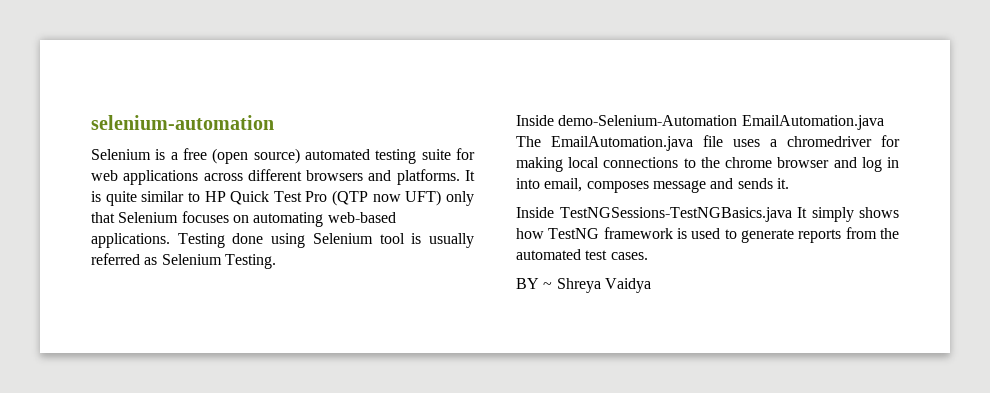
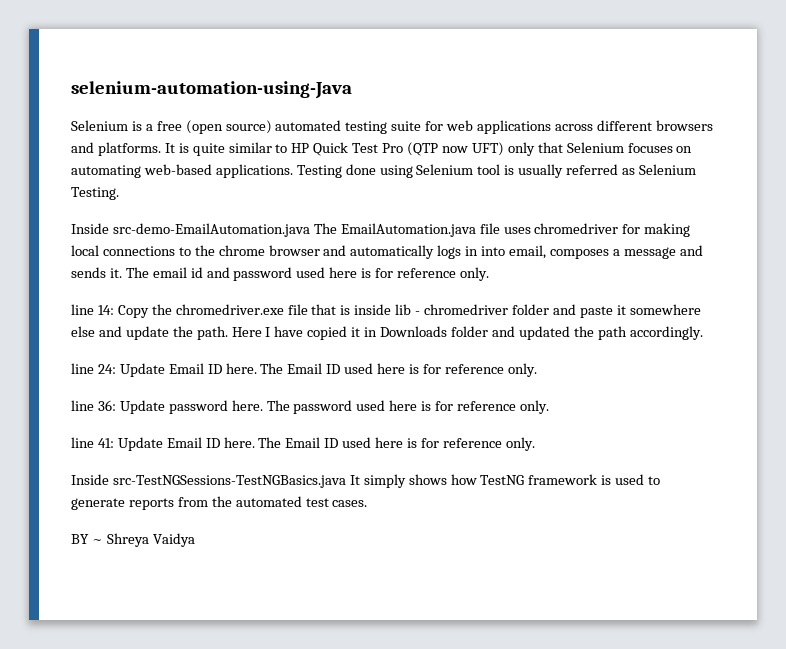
[91,115,274,130] selenium-automation -> [71,81,352,99] selenium-automation-using-Java
[558,115,884,130] demo-Selenium-Automation EmailAutomation.java -> [112,223,310,237] src-demo-EmailAutomation.java
[770,139,777,147] a -> (531, 230) none
[861,157,882,172] log -> [350,245,462,259] automatically logs
(649, 187) none -> [612,249,620,256] a
[516,207,792,222] // Inside TestNGSessions-TestNGBasics.java -> [125,267,489,281] [71,304,701,318] [71,326,703,340] [71,363,537,377] [71,400,549,414] [71,437,535,451] [71,474,346,488] The email id and password used here is for reference only. // line 14: Copy the chromedriver.exe file that is inside lib - chromedriver folder and paste it somewhere else and update the path. Here I have copied it in Downloads folder and updated the path accordingly. // line 24: Update Email ID here. The Email ID used here is for reference only. // line 36: Update password here. The password used here is for reference only. // line 41: Update Email ID here. The Email ID used here is for reference only. // Inside src-TestNGSessions-TestNGBasics.java

